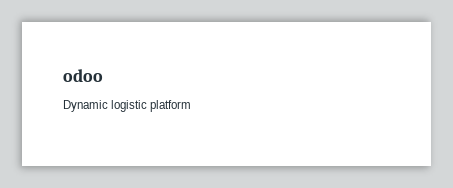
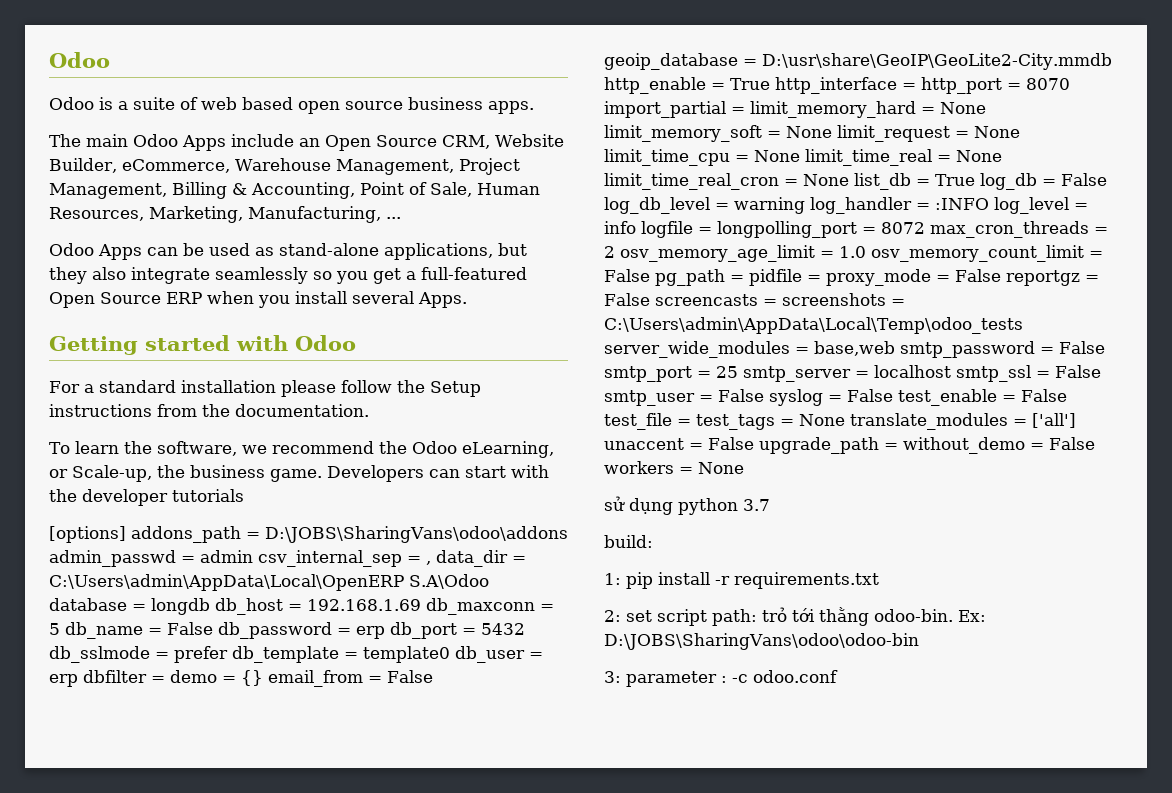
[63,69,103,82] [63,100,192,112] odoo // Dynamic logistic platform -> [49,52,110,68] [49,97,534,114] [49,134,564,151] [49,158,520,175] [49,182,540,199] [49,206,401,223] [49,243,527,260] [49,267,527,284] [49,291,467,308] [49,335,356,355] [49,380,481,397] [49,404,369,417] [49,441,554,458] [49,465,549,482] [49,489,244,506] [49,526,568,543] [49,550,526,567] [49,574,489,591] [49,598,554,615] [49,622,525,639] [49,646,543,663] [49,670,433,687] [604,53,1112,70] [604,77,1070,94] [604,101,986,118] [604,125,1020,142] [604,149,1002,166] [604,173,1107,190] [604,197,1088,214] [604,221,1108,238] [604,245,1103,262] [604,269,1099,286] [604,293,905,306] [604,317,1023,334] [604,341,1105,358] [604,365,1101,382] [604,389,1067,406] [604,413,1076,430] [604,437,1095,454] [604,461,744,474] [604,496,770,515] [604,535,653,548] [604,572,879,589] [604,607,986,626] [604,633,919,650] [604,670,838,687] Odoo // Odoo is a suite of web based open source business apps. // The main Odoo Apps include an Open Source CRM, Website Builder, eCommerce, Warehouse Management, Project Management, Billing & Accounting, Point of Sale, Human Resources, Marketing, Manufacturing, ... // Odoo Apps can be used as stand-alone applications, but they also integrate seamlessly so you get a full-featured Open Source ERP when you install several Apps. // Getting started with Odoo // For a standard installation please follow the Setup instructions from the documentation. // To learn the software, we recommend the Odoo eLearning, or Scale-up, the business game. Developers can start with the developer tutorials // [options] addons_path = D:\JOBS\SharingVans\odoo\addons admin_passwd = admin csv_internal_sep = , data_dir = C:\Users\admin\AppData\Local\OpenERP S.A\Odoo database = longdb db_host = 192.168.1.69 db_maxconn = 5 db_name = False db_password = erp db_port = 5432 db_sslmode = prefer db_template = template0 db_user = erp dbfilter = demo = {} email_from = False geoip_database = D:\usr\share\GeoIP\GeoLite2-City.mmdb http_enable = True http_interface = http_port = 8070 import_partial = limit_memory_hard = None limit_memory_soft = None limit_request = None limit_time_cpu = None limit_time_real = None limit_time_real_cron = None list_db = True log_db = False log_db_level = warning log_handler = :INFO log_level = info logfile = longpolling_port = 8072 max_cron_threads = 2 osv_memory_age_limit = 1.0 osv_memory_count_limit = False pg_path = pidfile = proxy_mode = False reportgz = False screencasts = screenshots = C:\Users\admin\AppData\Local\Temp\odoo_tests server_wide_modules = base,web smtp_password = False smtp_port = 25 smtp_server = localhost smtp_ssl = False smtp_user = False syslog = False test_enable = False test_file = test_tags = None translate_modules = ['all'] unaccent = False upgrade_path = without_demo = False workers = None // sử dụng python 3.7 // build: // 1: pip install -r requirements.txt // 2: set script path: trỏ tới thằng odoo-bin. Ex: D:\JOBS\SharingVans\odoo\odoo-bin // 3: parameter : -c odoo.conf

